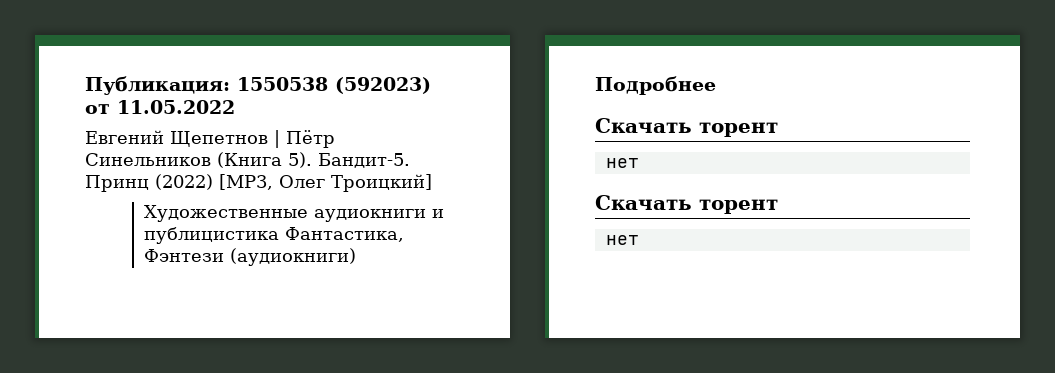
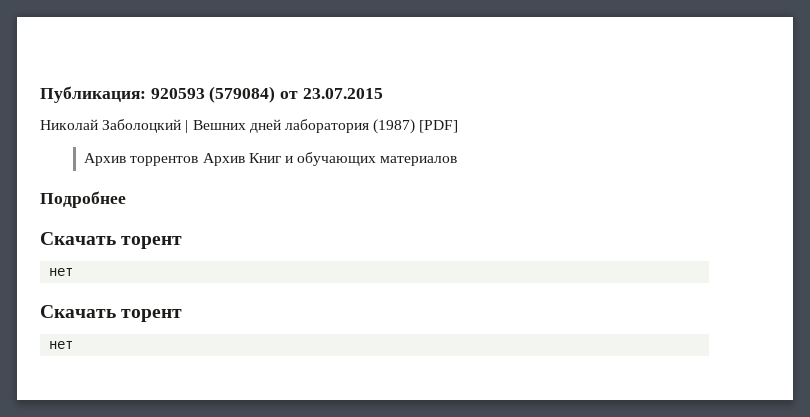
[237,77,431,94] [85,100,235,114] [85,130,335,148] [85,152,410,168] [85,174,432,192] [144,205,445,222] [144,227,405,244] [144,248,357,266] 1550538 (592023) от 11.05.2022 // Евгений Щепетнов | Пётр Синельников (Книга 5). Бандит-5. Принц (2022) [MP3, Олег Троицкий] // Художественные аудиокниги и публицистика Фантастика, Фэнтези (аудиокниги) -> [150,86,383,103] [40,119,459,134] [84,152,458,166] 920593 (579084) от 23.07.2015 // Николай Заболоцкий | Вешних дней лаборатория (1987) [PDF] // Архив торрентов Архив Книг и обучающих материалов

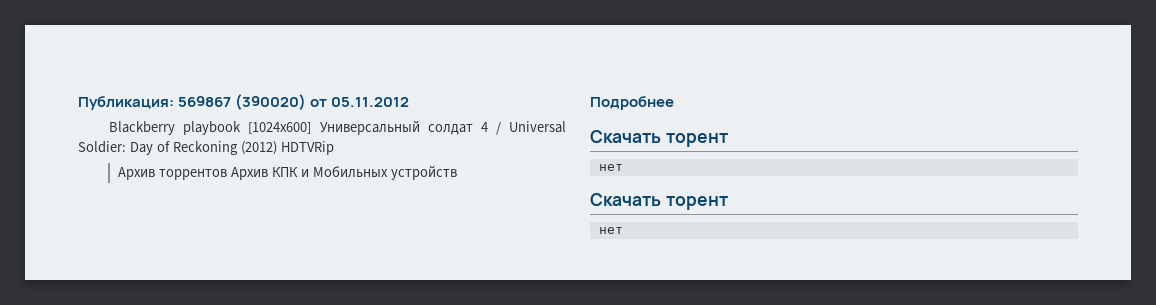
[150,86,383,103] [40,119,459,134] 920593 (579084) от 23.07.2015 // Николай Заболоцкий | Вешних дней лаборатория (1987) [PDF] -> [178,94,410,110] [109,120,566,135] [78,141,334,155] 569867 (390020) от 05.11.2012 // Blackberry playbook [1024х600] Универсальный солдат 4 / Universal Soldier: Day of Reckoning (2012) HDTVRip
[248,152,458,166] Книг и обучающих материалов -> [271,165,457,180] КПК и Мобильных устройств

